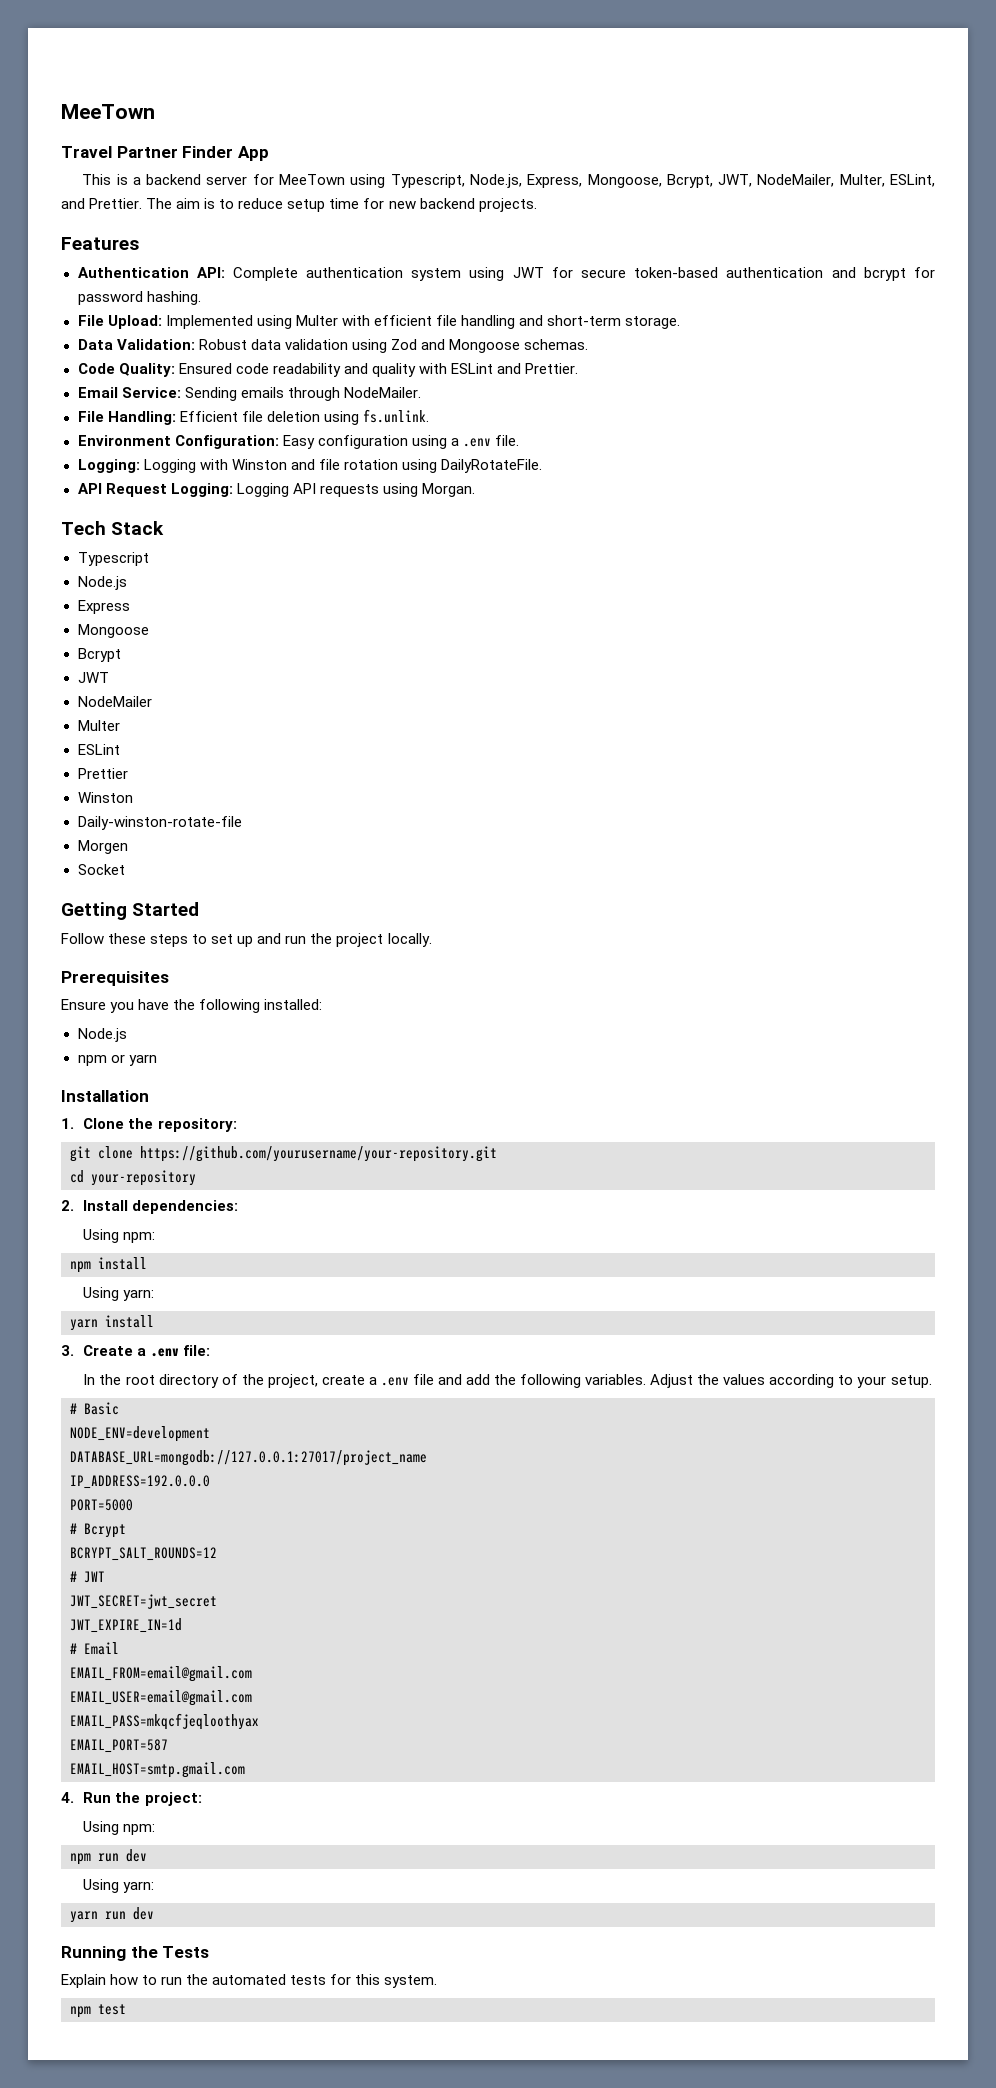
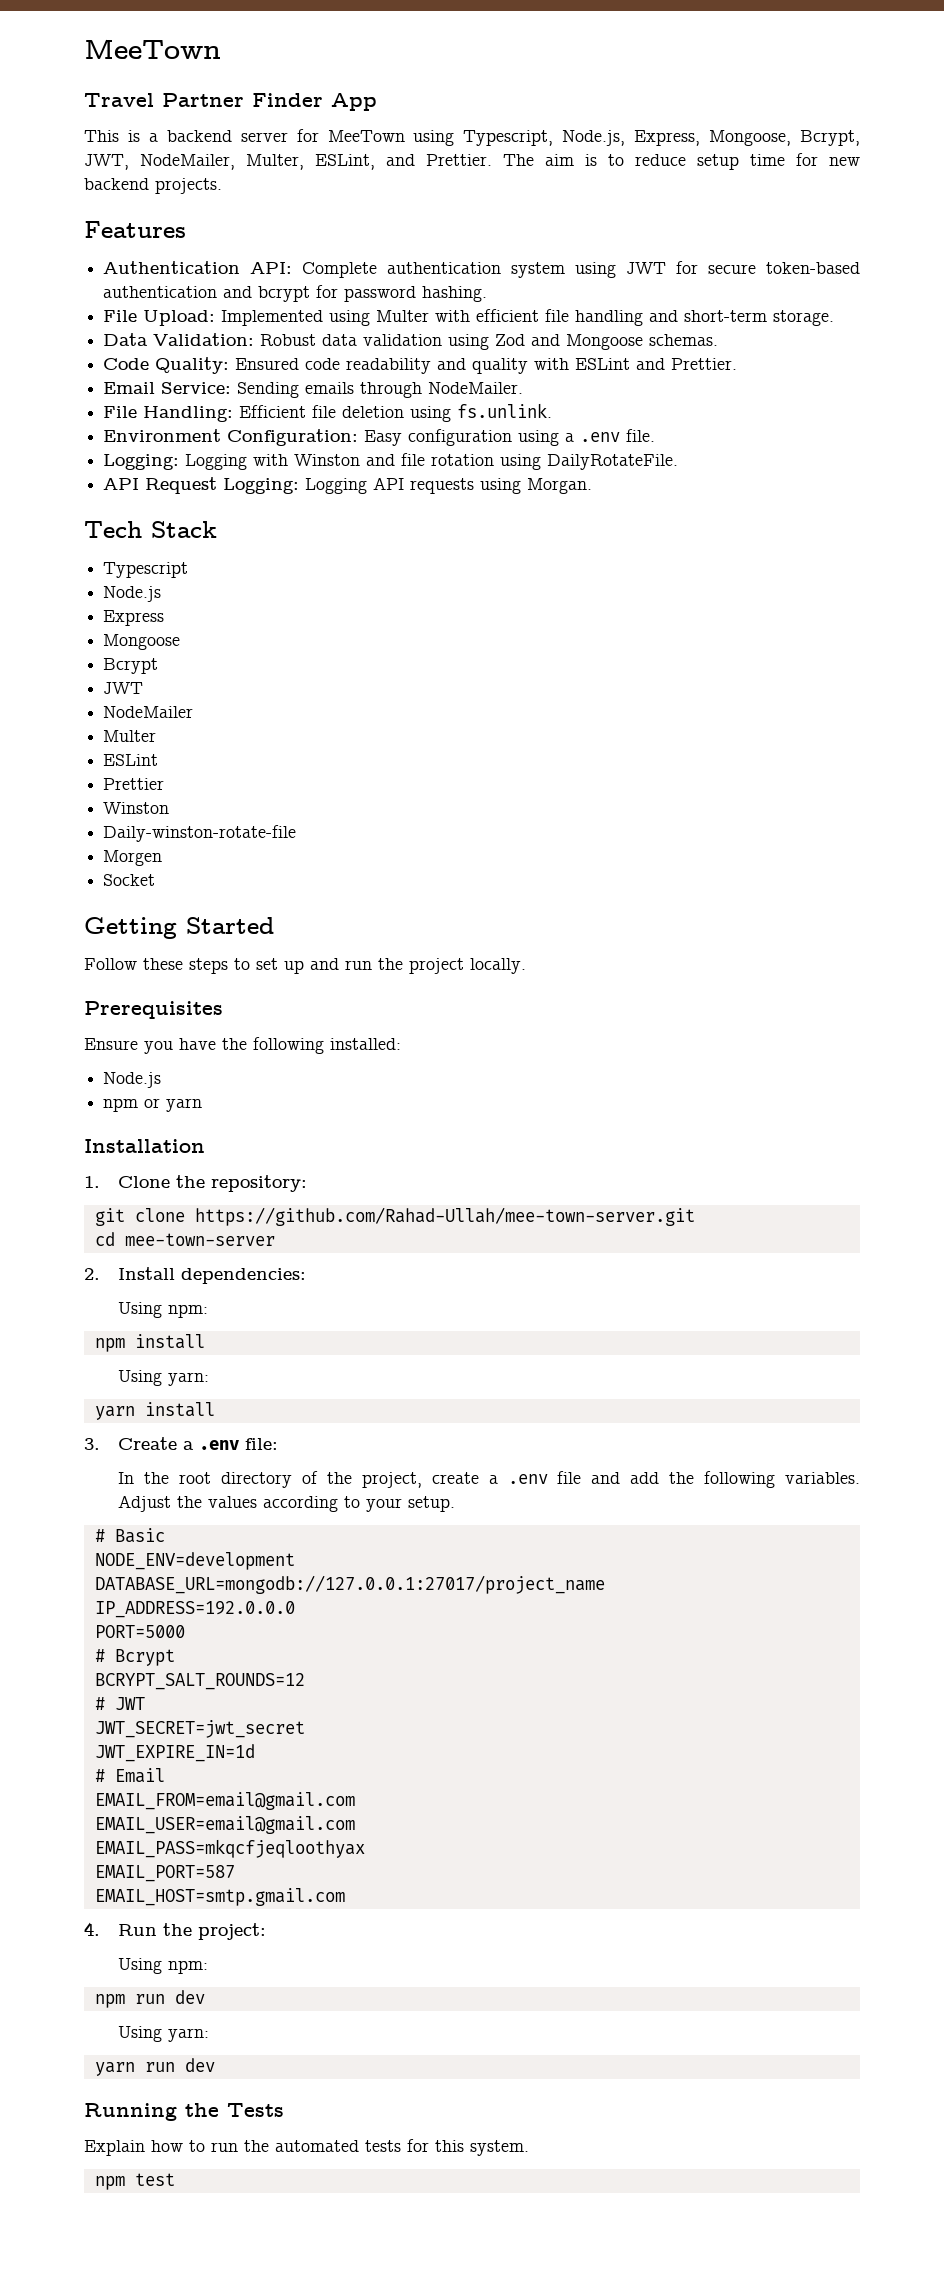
[140,1146,497,1162] https://github.com/yourusername/your-repository.git -> [194,1207,695,1226] https://github.com/Rahad-Ullah/mee-town-server.git
[91,1170,196,1186] your-repository -> [124,1233,275,1246] mee-town-server

